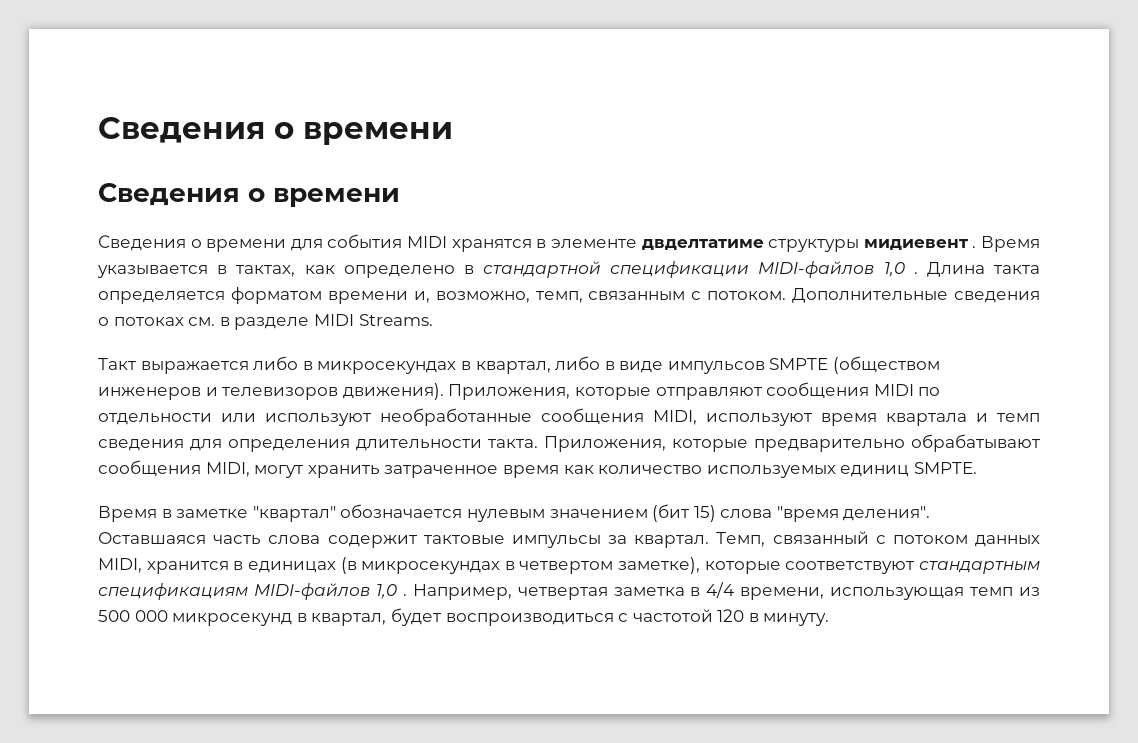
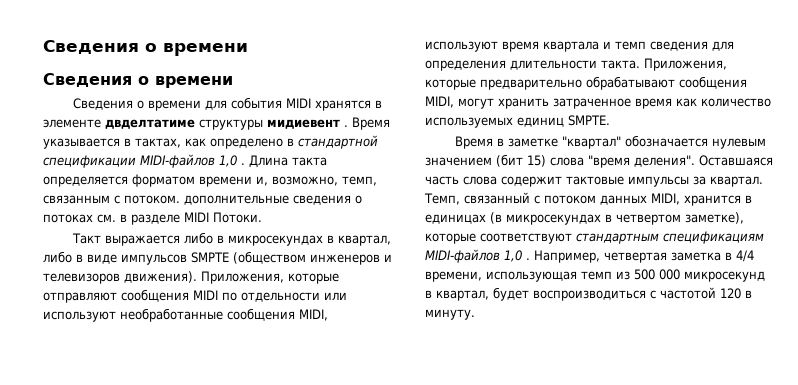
[792,288,949,303] Дополнительные -> [184,195,289,205] дополнительные
[358,314,433,326] Streams. -> [213,212,262,223] Потоки.

